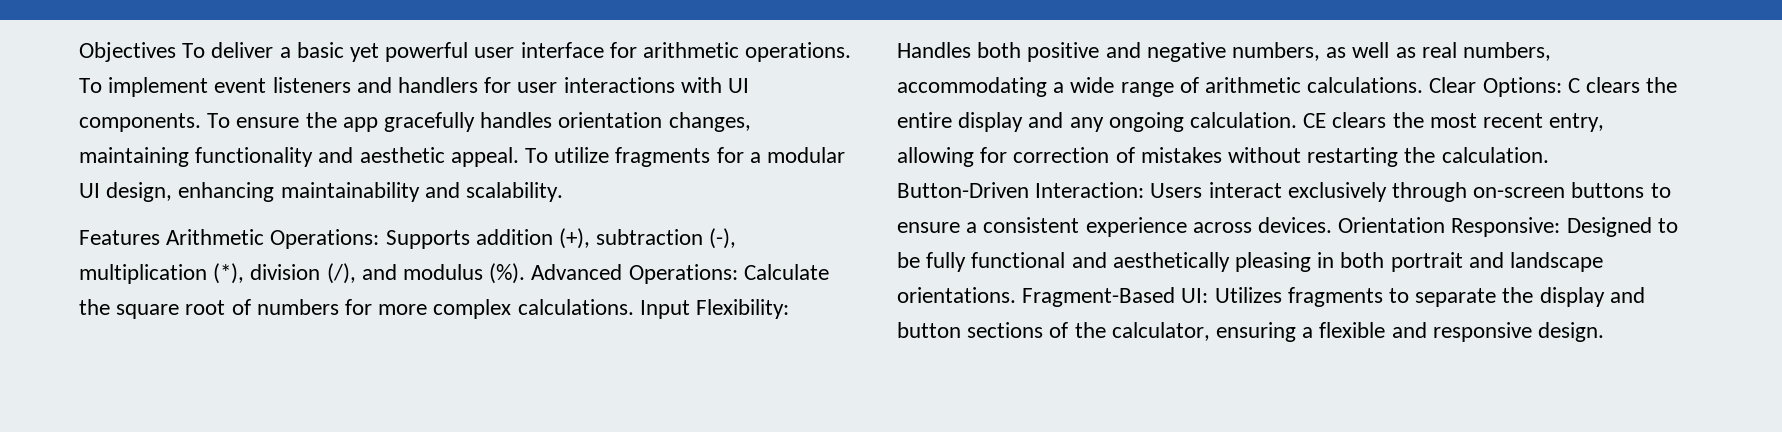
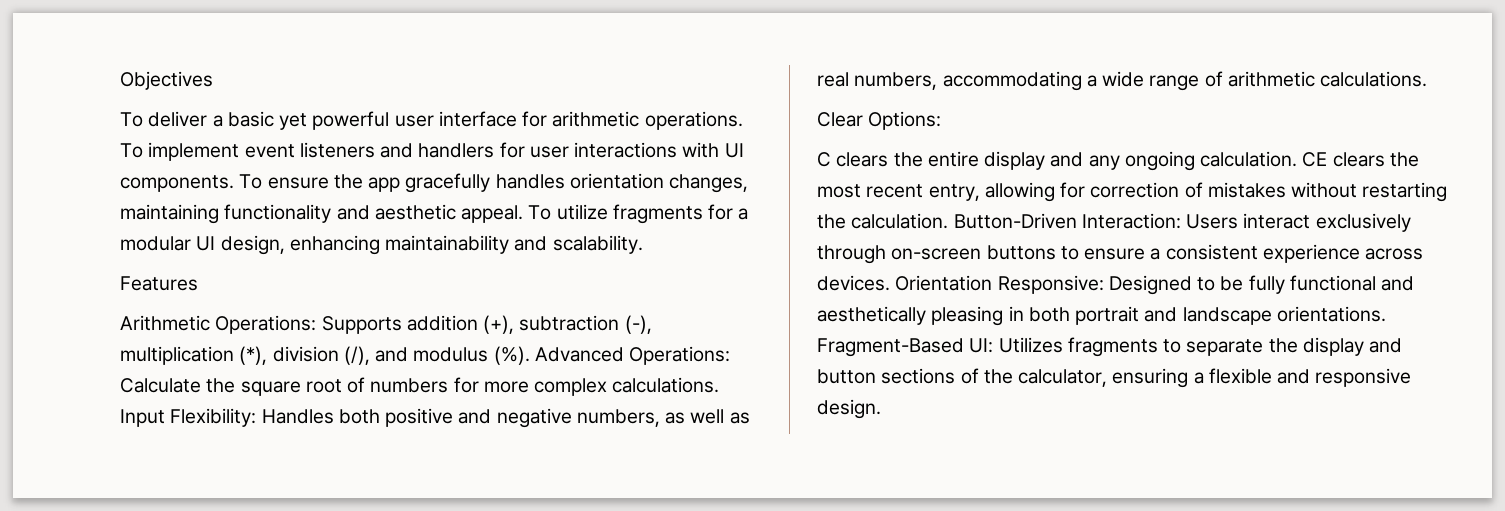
(176, 52) none -> (213, 80) //
(160, 237) none -> (198, 283) //
(1424, 85) none -> (1428, 79) //
(1562, 87) none -> (942, 120) //

